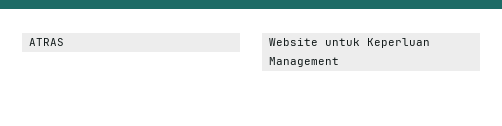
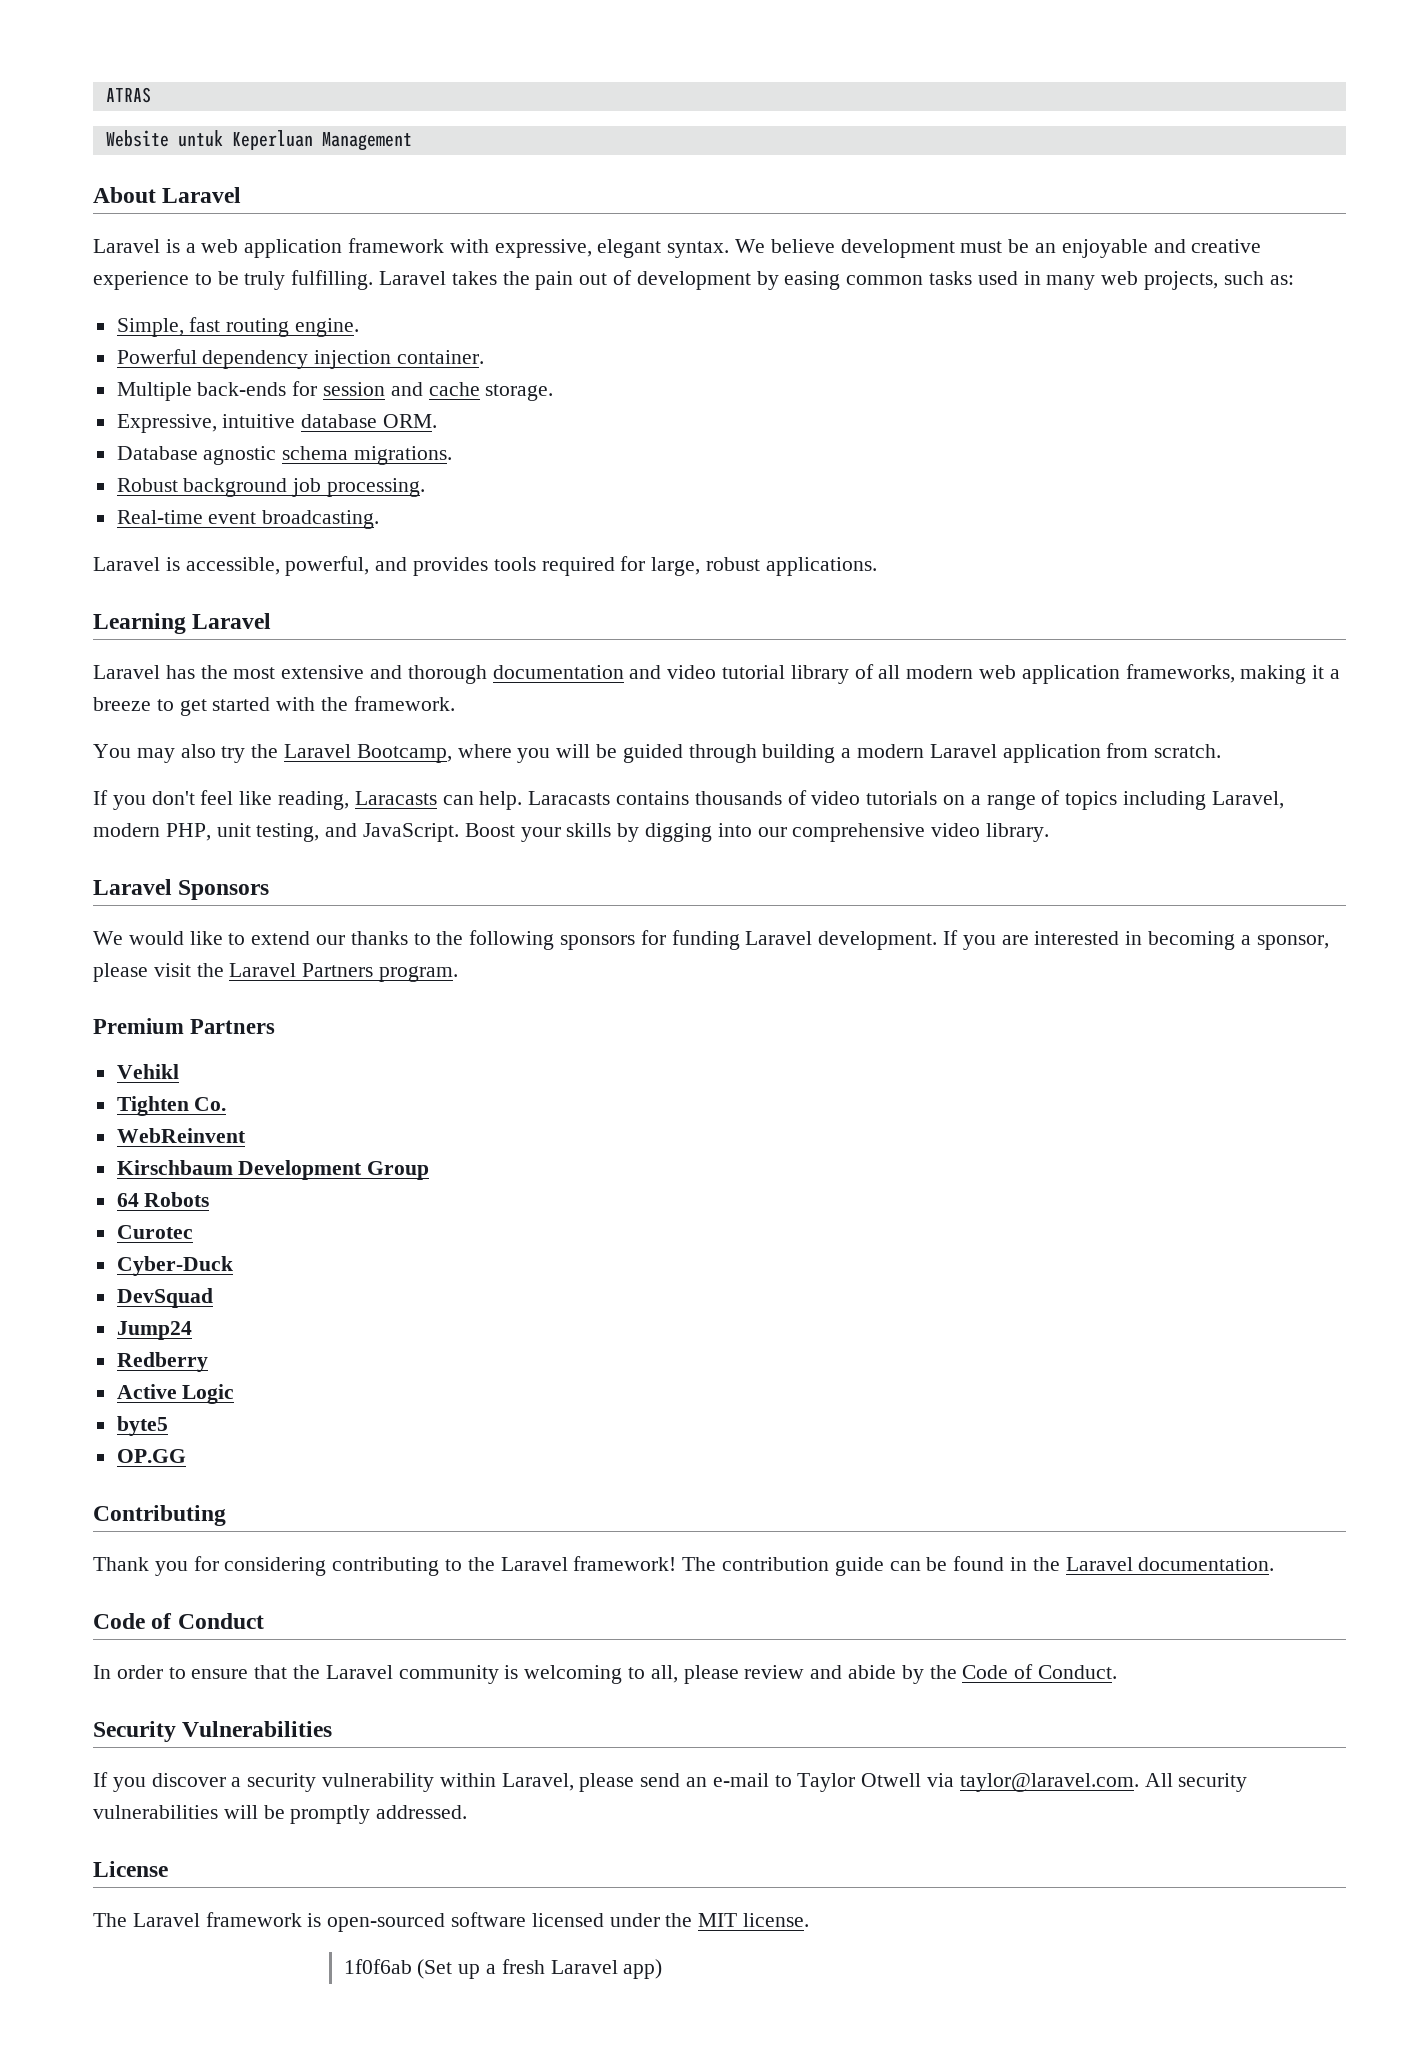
(339, 62) none -> [93,187,242,203] [93,238,1262,258] [93,270,1294,290] [116,317,360,337] [116,349,485,369] [116,381,554,401] [116,414,438,433] [116,446,453,465] [116,478,426,497] [116,510,380,529] [93,556,877,576] [93,613,272,634] [93,664,1341,684] [93,696,455,716] [93,743,1222,763] [93,790,1284,810] [93,823,1050,842] [93,879,270,900] [93,930,1329,950] [93,963,459,982] [93,1018,276,1034] [116,1064,179,1079] [116,1096,227,1116] [116,1128,246,1143] [116,1160,430,1180] [116,1192,210,1207] [116,1225,193,1239] [116,1256,233,1276] [116,1288,213,1308] [116,1321,192,1340] [116,1352,208,1372] [116,1384,235,1404] [116,1416,168,1436] [116,1449,186,1463] [93,1505,226,1526] [93,1556,1275,1576] [93,1613,264,1629] [93,1664,1118,1684] [93,1721,333,1742] [93,1772,1248,1792] [93,1805,468,1824] [93,1861,168,1877] [93,1912,810,1932] [343,1959,663,1979] // About Laravel // Laravel is a web application framework with expressive, elegant syntax. We believe development must be an enjoyable and creative experience to be truly fulfilling. Laravel takes the pain out of development by easing common tasks used in many web projects, such as: // Simple, fast routing engine. // Powerful dependency injection container. // Multiple back-ends for session and cache storage. // Expressive, intuitive database ORM. // Database agnostic schema migrations. // Robust background job processing. // Real-time event broadcasting. // Laravel is accessible, powerful, and provides tools required for large, robust applications. // Learning Laravel // Laravel has the most extensive and thorough documentation and video tutorial library of all modern web application frameworks, making it a breeze to get started with the framework. // You may also try the Laravel Bootcamp, where you will be guided through building a modern Laravel application from scratch. // If you don't feel like reading, Laracasts can help. Laracasts contains thousands of video tutorials on a range of topics including Laravel, modern PHP, unit testing, and JavaScript. Boost your skills by digging into our comprehensive video library. // Laravel Sponsors // We would like to extend our thanks to the following sponsors for funding Laravel development. If you are interested in becoming a sponsor, please visit the Laravel Partners program. // Premium Partners // Vehikl // Tighten Co. // WebReinvent // Kirschbaum Development Group // 64 Robots // Curotec // Cyber-Duck // DevSquad // Jump24 // Redberry // Active Logic // byte5 // OP.GG // Contributing // Thank you for considering contributing to the Laravel framework! The contribution guide can be found in the Laravel documentation. // Code of Conduct // In order to ensure that the Laravel community is welcoming to all, please review and abide by the Code of Conduct. // Security Vulnerabilities // If you discover a security vulnerability within Laravel, please send an e-mail to Taylor Otwell via taylor@laravel.com. All security vulnerabilities will be promptly addressed. // License // The Laravel framework is open-sourced software licensed under the MIT license. // 1f0f6ab (Set up a fresh Laravel app)

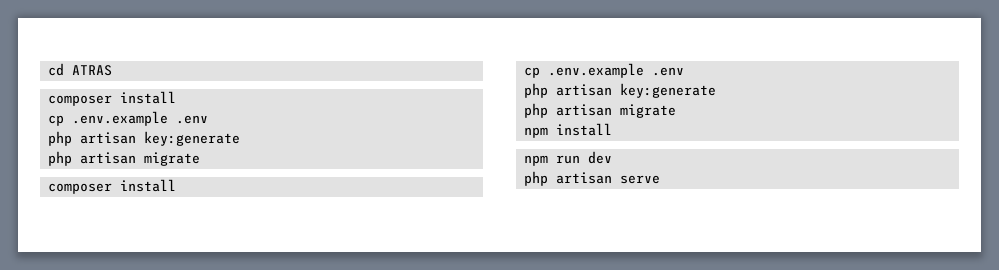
(105, 95) none -> [48,63,65,76] cd
[105,130,412,151] [93,187,242,203] [93,238,1262,258] [93,270,1294,290] [116,317,360,337] [116,349,485,369] [116,381,554,401] [116,414,438,433] [116,446,453,465] [116,478,426,497] [116,510,380,529] [93,556,877,576] [93,613,272,634] [93,664,1341,684] [93,696,455,716] [93,743,1222,763] [93,790,1284,810] [93,823,1050,842] [93,879,270,900] [93,930,1329,950] [93,963,459,982] [93,1018,276,1034] [116,1064,179,1079] [116,1096,227,1116] [116,1128,246,1143] [116,1160,430,1180] [116,1192,210,1207] [116,1225,193,1239] [116,1256,233,1276] [116,1288,213,1308] [116,1321,192,1340] [116,1352,208,1372] [116,1384,235,1404] [116,1416,168,1436] [116,1449,186,1463] [93,1505,226,1526] [93,1556,1275,1576] [93,1613,264,1629] [93,1664,1118,1684] [93,1721,333,1742] [93,1772,1248,1792] [93,1805,468,1824] [93,1861,168,1877] [93,1912,810,1932] [343,1959,663,1979] Website untuk Keperluan Management // About Laravel // Laravel is a web application framework with expressive, elegant syntax. We believe development must be an enjoyable and creative experience to be truly fulfilling. Laravel takes the pain out of development by easing common tasks used in many web projects, such as: // Simple, fast routing engine. // Powerful dependency injection container. // Multiple back-ends for session and cache storage. // Expressive, intuitive database ORM. // Database agnostic schema migrations. // Robust background job processing. // Real-time event broadcasting. // Laravel is accessible, powerful, and provides tools required for large, robust applications. // Learning Laravel // Laravel has the most extensive and thorough documentation and video tutorial library of all modern web application frameworks, making it a breeze to get started with the framework. // You may also try the Laravel Bootcamp, where you will be guided through building a modern Laravel application from scratch. // If you don't feel like reading, Laracasts can help. Laracasts contains thousands of video tutorials on a range of topics including Laravel, modern PHP, unit testing, and JavaScript. Boost your skills by digging into our comprehensive video library. // Laravel Sponsors // We would like to extend our thanks to the following sponsors for funding Laravel development. If you are interested in becoming a sponsor, please visit the Laravel Partners program. // Premium Partners // Vehikl // Tighten Co. // WebReinvent // Kirschbaum Development Group // 64 Robots // Curotec // Cyber-Duck // DevSquad // Jump24 // Redberry // Active Logic // byte5 // OP.GG // Contributing // Thank you for considering contributing to the Laravel framework! The contribution guide can be found in the Laravel documentation. // Code of Conduct // In order to ensure that the Laravel community is welcoming to all, please review and abide by the Code of Conduct. // Security Vulnerabilities // If you discover a security vulnerability within Laravel, please send an e-mail to Taylor Otwell via taylor@laravel.com. All security vulnerabilities will be promptly addressed. // License // The Laravel framework is open-sourced software licensed under the MIT license. // 1f0f6ab (Set up a fresh Laravel app) -> [48,91,177,106] [48,111,209,126] [48,131,241,146] [48,151,201,166] [48,179,177,194] [524,63,685,78] [524,83,717,98] [524,103,677,118] [524,123,613,138] [524,151,613,166] [524,171,661,186] composer install // cp .env.example .env // php artisan key:generate // php artisan migrate // composer install // cp .env.example .env // php artisan key:generate // php artisan migrate // npm install // npm run dev // php artisan serve

